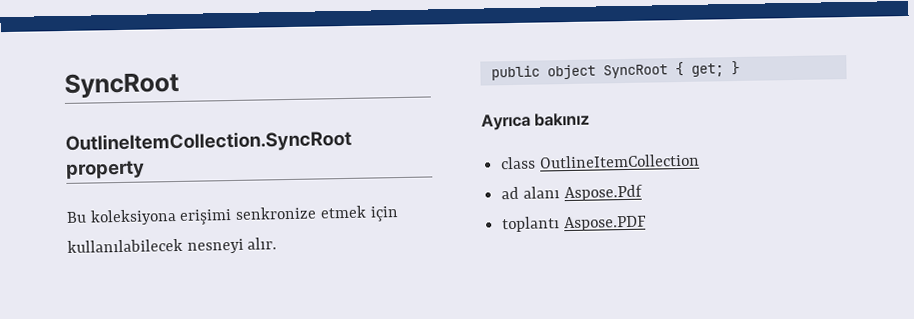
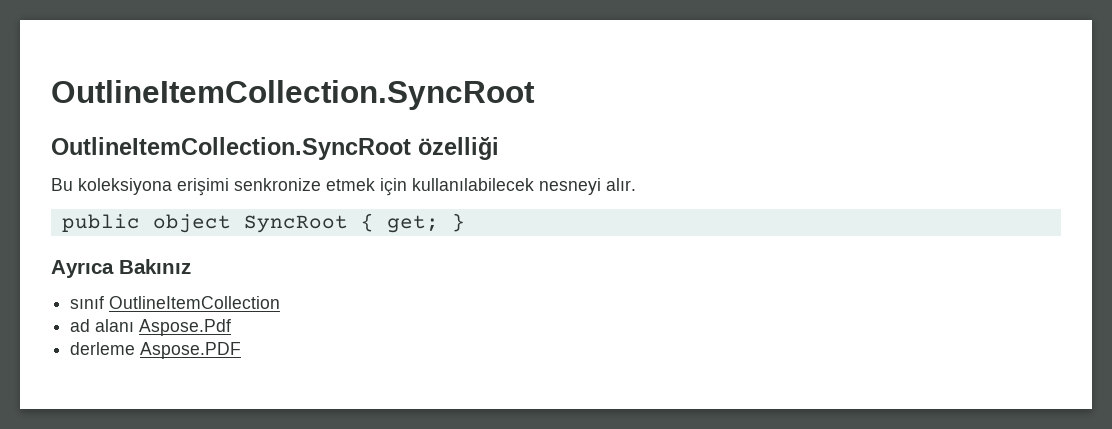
[64,71,179,99] [65,129,352,154] [65,160,145,179] SyncRoot // OutlineItemCollection.SyncRoot property -> [51,80,535,110] [51,137,499,160] OutlineItemCollection.SyncRoot // OutlineItemCollection.SyncRoot özelliği
[534,112,591,127] [500,156,537,170] bakınız // class -> [119,259,191,274] [70,296,105,309] Bakınız // sınıf
[502,216,561,233] toplantı -> [70,342,136,355] derleme

